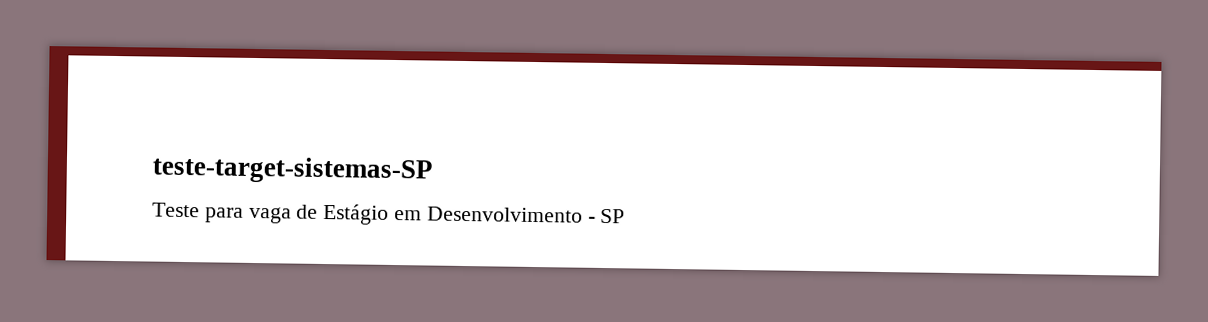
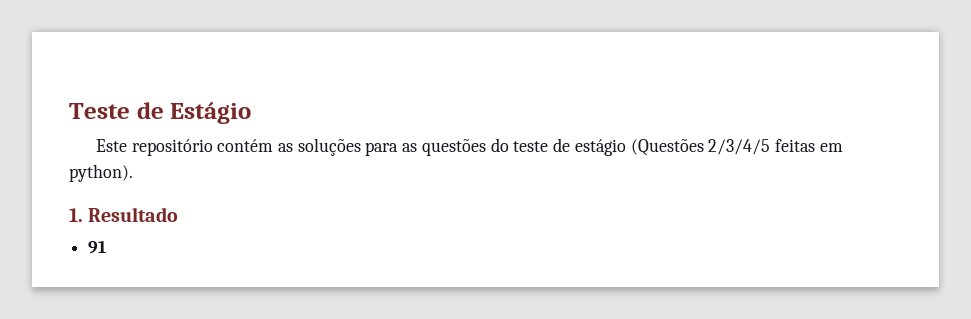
[152,155,434,185] [152,202,626,225] teste-target-sistemas-SP // Teste para vaga de Estágio em Desenvolvimento - SP -> [69,102,252,124] [95,138,843,156] [69,164,133,182] [69,207,179,222] [88,240,107,254] Teste de Estágio // Este repositório contém as soluções para as questões do teste de estágio (Questões 2/3/4/5 feitas em python). // 1. Resultado // 91

